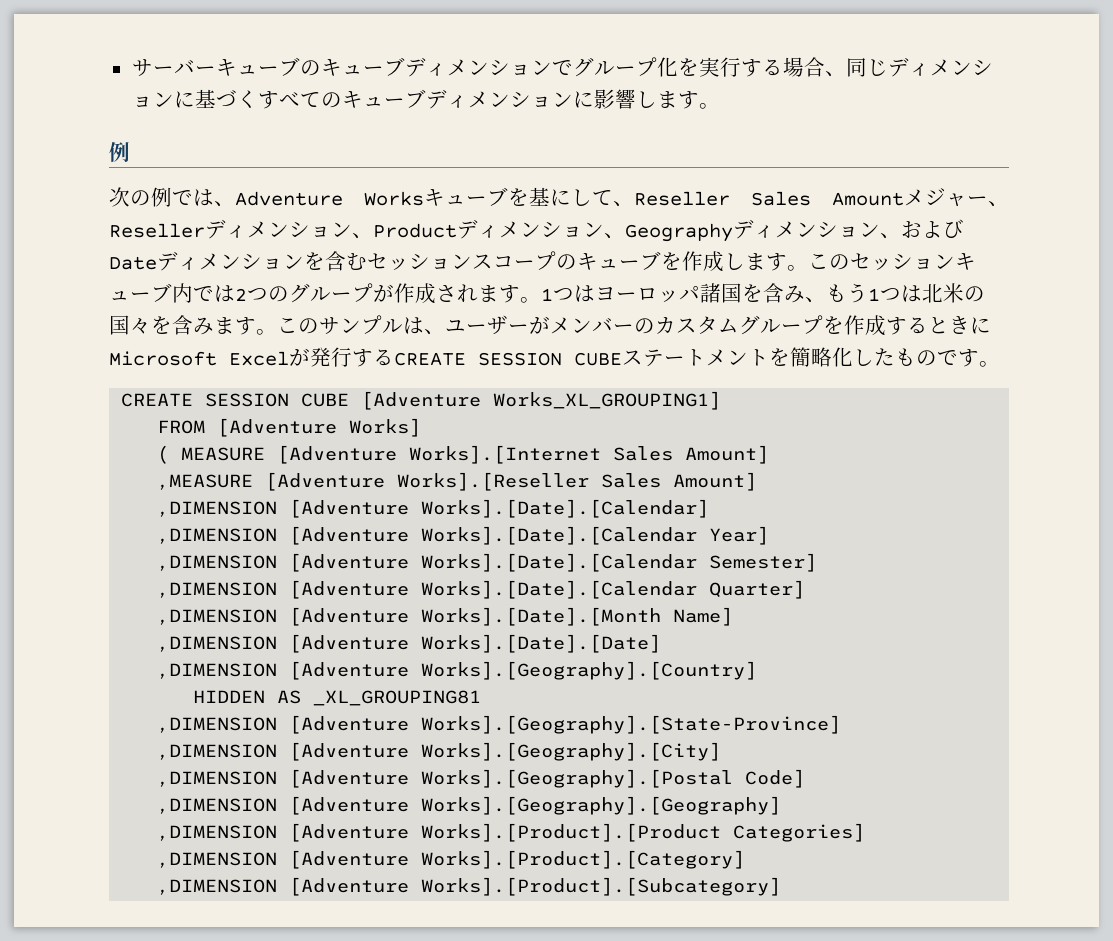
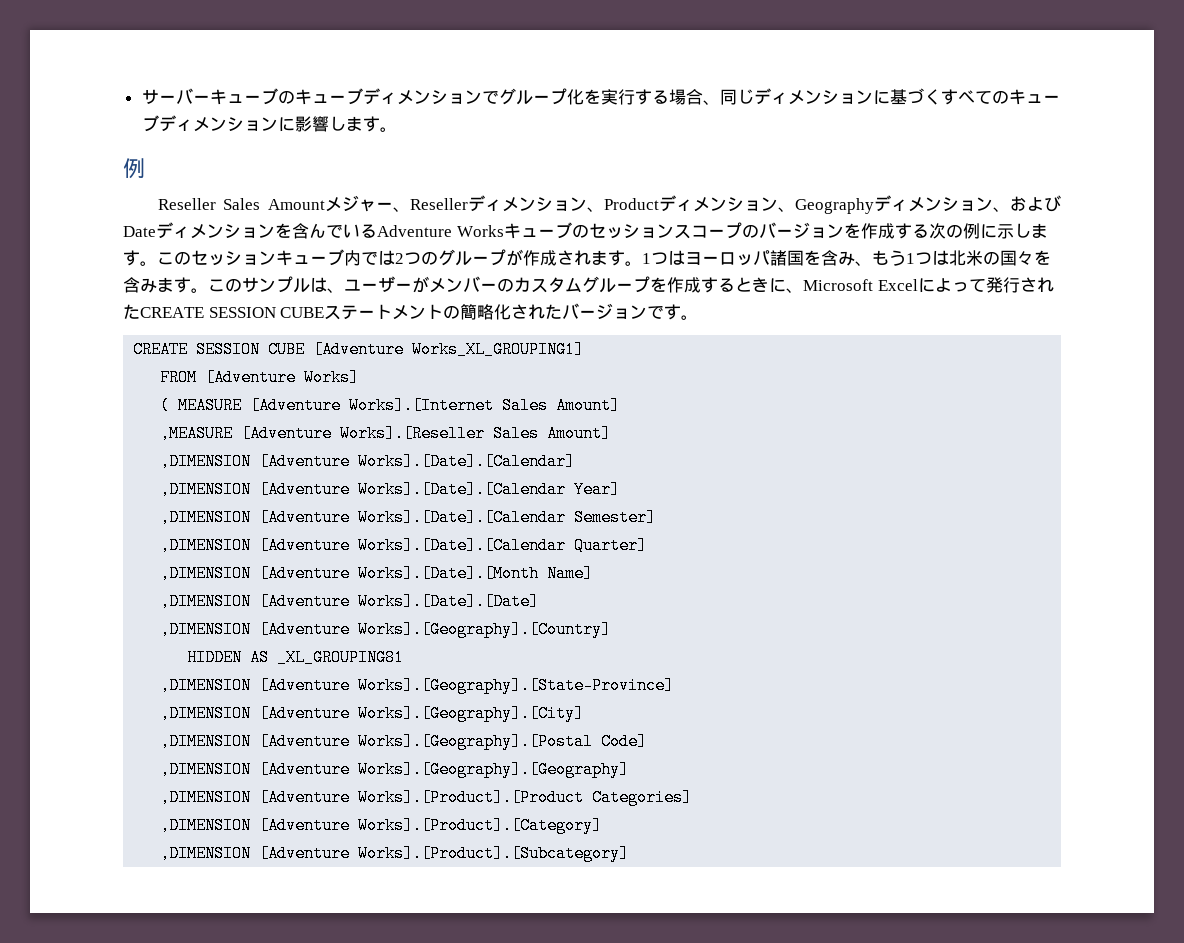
[109,187,634,207] 次の例では、Adventure Worksキューブを基にして、 -> (145, 168) none
[346,253,367,270] む -> [309,222,589,239] んでいるAdventure Worksキューブの
[577,251,724,272] キューブを作成 -> [758,222,1014,239] バージョンを作成する次の例に示
(991, 325) none -> [786,288,803,293] 、
[289,347,394,367] が発行する -> [917,277,1054,293] [123,304,140,319] によって発行された
[769,347,937,367] を簡略化したもの -> [443,303,648,320] の簡略化されたバージョン

